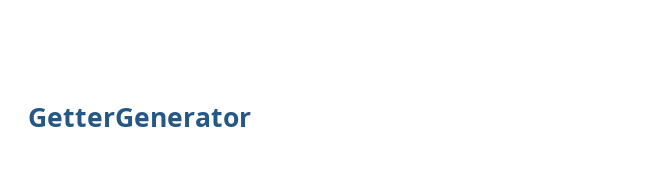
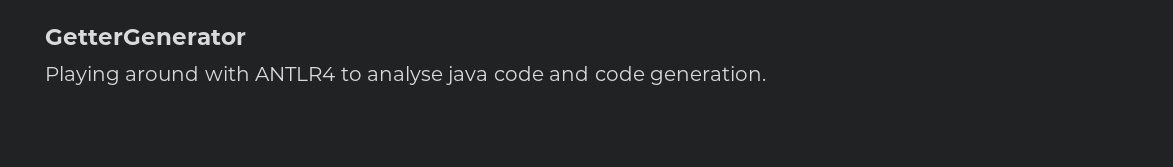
(251, 117) none -> [45,66,766,85] // Playing around with ANTLR4 to analyse java code and code generation.

